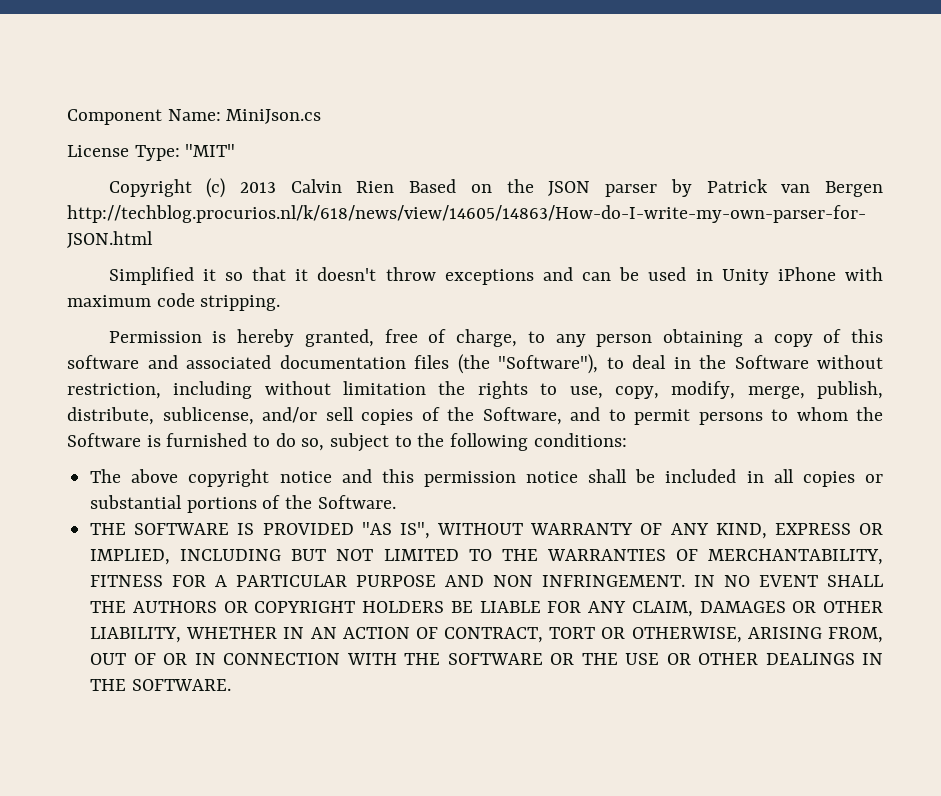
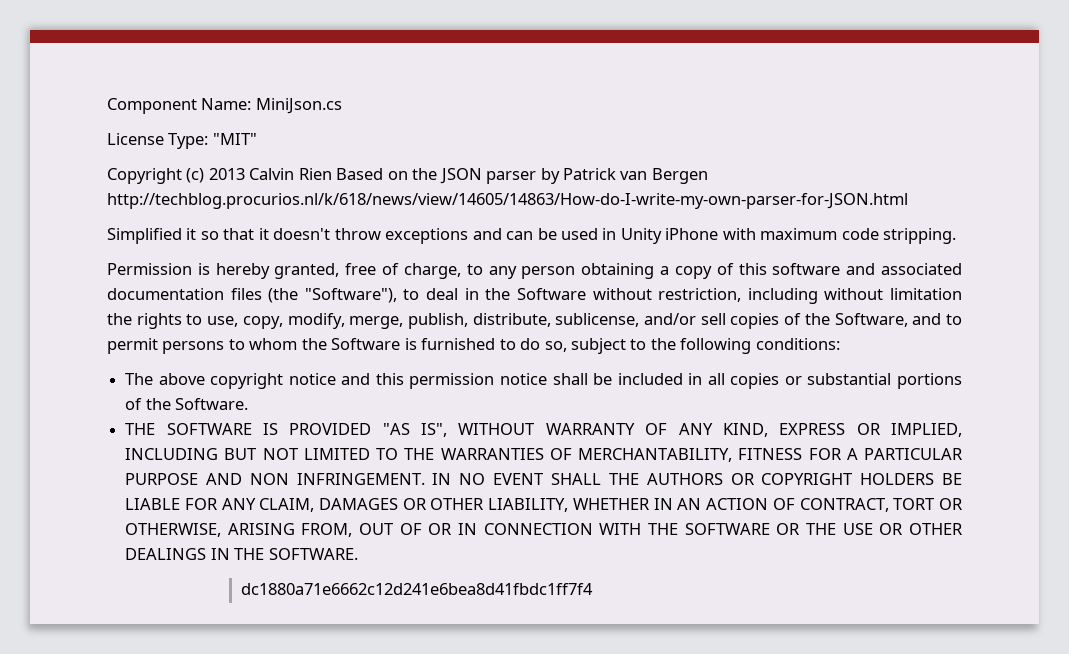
(231, 685) none -> [240,583,593,595] // dc1880a71e6662c12d241e6bea8d41fbdc1ff7f4

